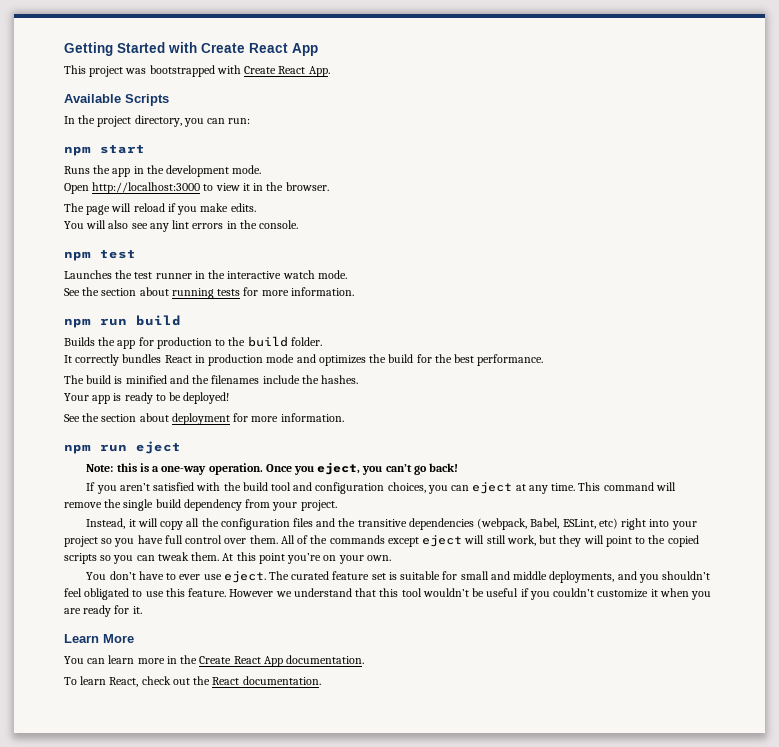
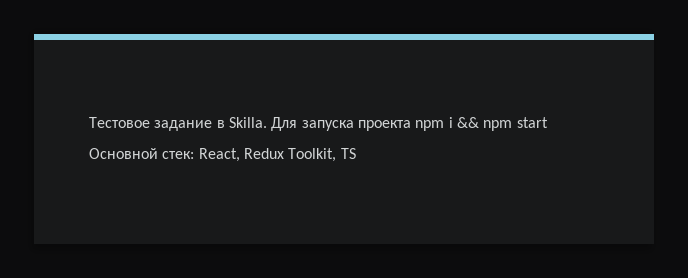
[64,42,318,56] [64,65,330,77] [64,94,169,106] [64,115,251,127] [64,145,145,156] [64,165,262,177] [64,182,329,194] [64,203,256,215] [64,220,299,232] [64,250,136,261] [64,270,347,279] [64,287,354,299] [64,315,181,328] [64,336,322,349] [64,354,544,366] [64,375,359,384] [64,392,230,404] [64,413,344,425] [64,441,181,454] [86,462,459,475] [86,482,676,494] [64,499,337,511] [86,518,697,530] [64,535,699,547] [64,552,391,564] [86,571,711,583] [64,588,712,600] [64,605,142,617] [64,634,134,643] [64,655,365,667] [64,676,321,687] Getting Started with Create React App // This project was bootstrapped with Create React App. // Available Scripts // In the project directory, you can run: // npm start // Runs the app in the development mode. // Open http://localhost:3000 to view it in the browser. // The page will reload if you make edits. // You will also see any lint errors in the console. // npm test // Launches the test runner in the interactive watch mode. // See the section about running tests for more information. // npm run build // Builds the app for production to the build folder. // It correctly bundles React in production mode and optimizes the build for the best performance. // The build is minified and the filenames include the hashes. // Your app is ready to be deployed! // See the section about deployment for more information. // npm run eject // Note: this is a one-way operation. Once you eject, you can’t go back! // If you aren’t satisfied with the build tool and configuration choices, you can eject at any time. This command will remove the single build dependency from your project. // Instead, it will copy all the configuration files and the transitive dependencies (webpack, Babel, ESLint, etc) right into your project so you have full control over them. All of the commands except eject will still work, but they will point to the copied scripts so you can tweak them. At this point you’re on your own. // You don’t have to ever use eject. The curated feature set is suitable for small and middle deployments, and you shouldn’t feel obligated to use this feature. However we understand that this tool wouldn’t be useful if you couldn’t customize it when you are ready for it. // Learn More // You can learn more in the Create React App documentation. // To learn React, check out the React documentation. -> [89,117,548,131] [89,148,356,162] Тестовое задание в Skilla. Для запуска проекта npm i && npm start // Основной стек: React, Redux Toolkit, TS

